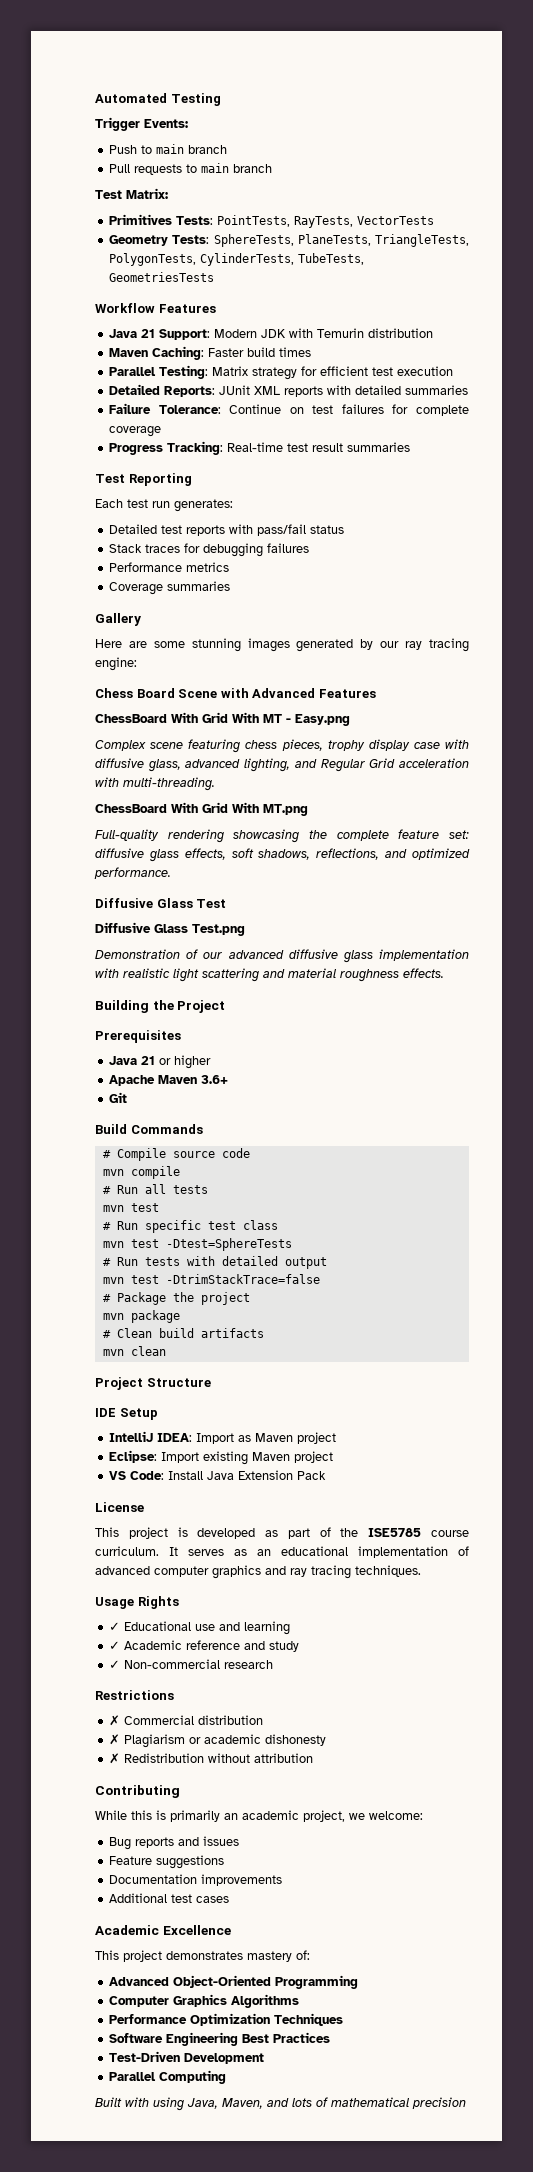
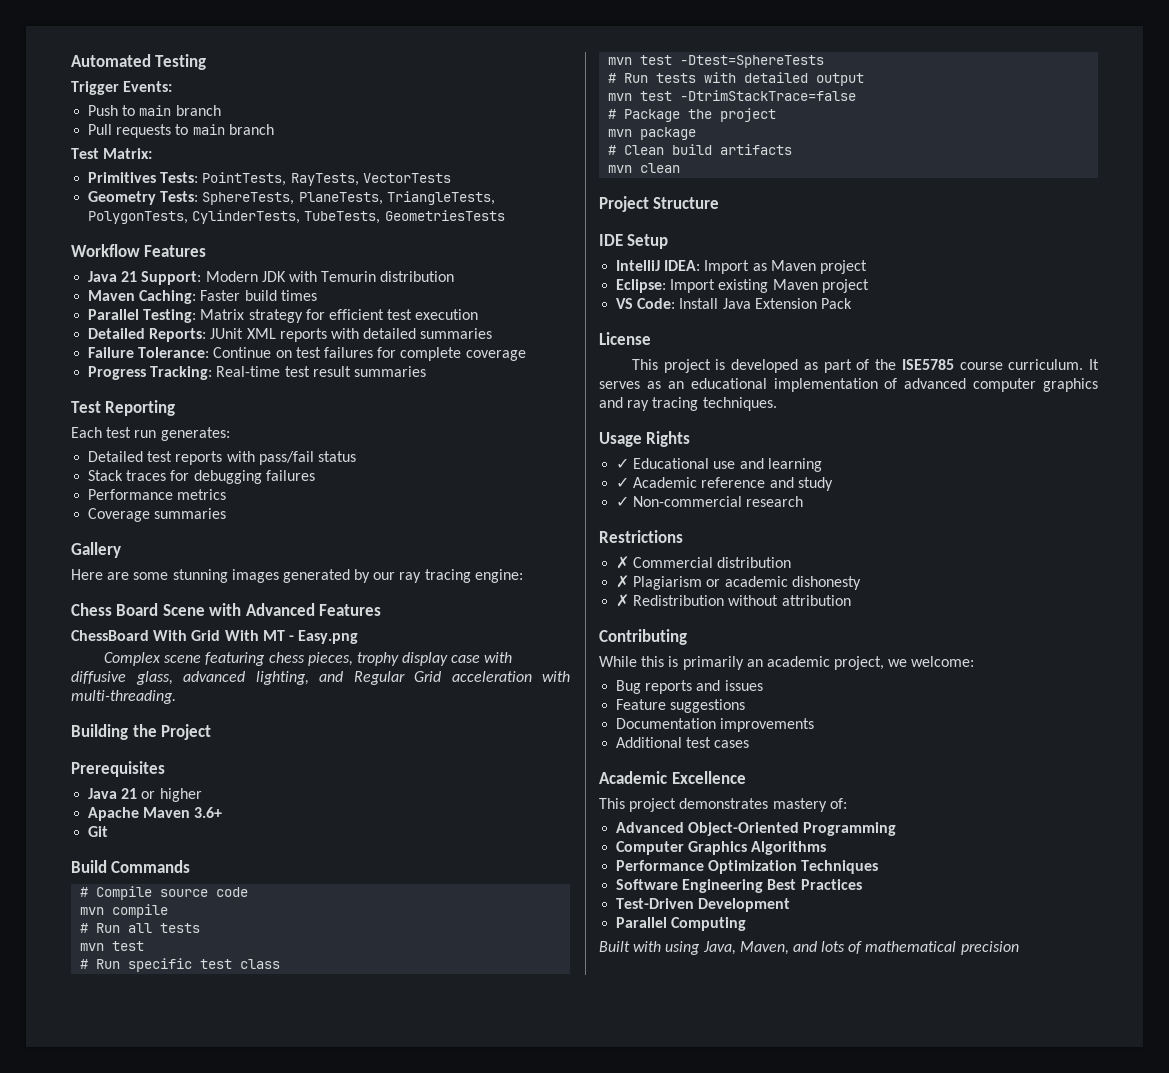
[95,802,308,816] [95,829,469,843] [95,848,470,862] [94,867,171,879] [95,898,227,908] [95,922,245,936] [95,949,469,963] [95,968,444,982] // ChessBoard With Grid With MT.png // Full-quality rendering showcasing the complete feature set: diffusive glass effects, soft shadows, reflections, and optimized performance. // Diffusive Glass Test // Diffusive Glass Test.png // Demonstration of our advanced diffusive glass implementation with realistic light scattering and material roughness effects. -> (176, 697) none

